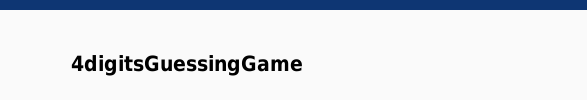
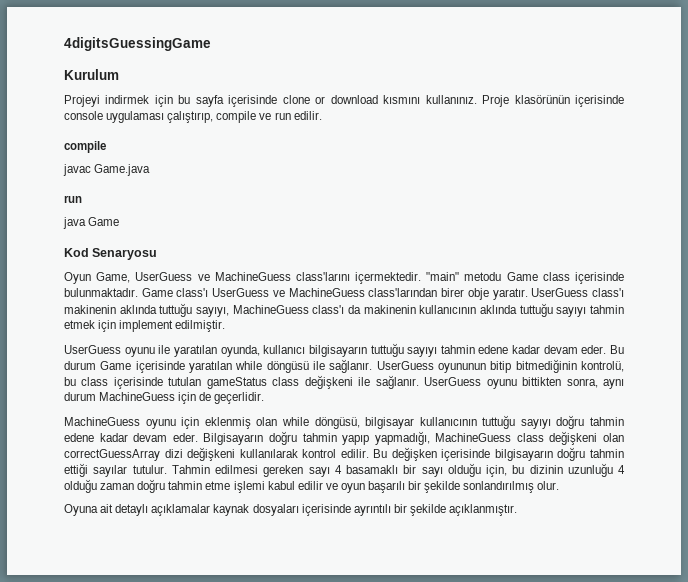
(303, 65) none -> [64,69,119,80] [64,95,624,107] [64,111,322,123] [64,141,106,153] [63,164,151,176] [64,195,82,203] [63,217,120,229] [64,248,158,260] [64,272,624,284] [64,288,625,300] [64,303,625,317] [64,320,226,332] [64,343,624,357] [64,359,624,373] [64,375,624,389] [64,392,265,404] [64,415,624,429] [64,431,624,445] [64,447,625,461] [64,463,625,477] [64,479,560,493] [64,504,518,516] // Kurulum // Projeyi indirmek için bu sayfa içerisinde clone or download kısmını kullanınız. Proje klasörünün içerisinde console uygulaması çalıştırıp, compile ve run edilir. // compile // javac Game.java // run // java Game // Kod Senaryosu // Oyun Game, UserGuess ve MachineGuess class'larını içermektedir. "main" metodu Game class içerisinde bulunmaktadır. Game class'ı UserGuess ve MachineGuess class'larından birer obje yaratır. UserGuess class'ı makinenin aklında tuttuğu sayıyı, MachineGuess class'ı da makinenin kullanıcının aklında tuttuğu sayıyı tahmin etmek için implement edilmiştir. // UserGuess oyunu ile yaratılan oyunda, kullanıcı bilgisayarın tuttuğu sayıyı tahmin edene kadar devam eder. Bu durum Game içerisinde yaratılan while döngüsü ile sağlanır. UserGuess oyununun bitip bitmediğinin kontrolü, bu class içerisinde tutulan gameStatus class değişkeni ile sağlanır. UserGuess oyunu bittikten sonra, aynı durum MachineGuess için de geçerlidir. // MachineGuess oyunu için eklenmiş olan while döngüsü, bilgisayar kullanıcının tuttuğu sayıyı doğru tahmin edene kadar devam eder. Bilgisayarın doğru tahmin yapıp yapmadığı, MachineGuess class değişkeni olan correctGuessArray dizi değişkeni kullanılarak kontrol edilir. Bu değişken içerisinde bilgisayarın doğru tahmin ettiği sayılar tutulur. Tahmin edilmesi gereken sayı 4 basamaklı bir sayı olduğu için, bu dizinin uzunluğu 4 olduğu zaman doğru tahmin etme işlemi kabul edilir ve oyun başarılı bir şekilde sonlandırılmış olur. // Oyuna ait detaylı açıklamalar kaynak dosyaları içerisinde ayrıntılı bir şekilde açıklanmıştır.

